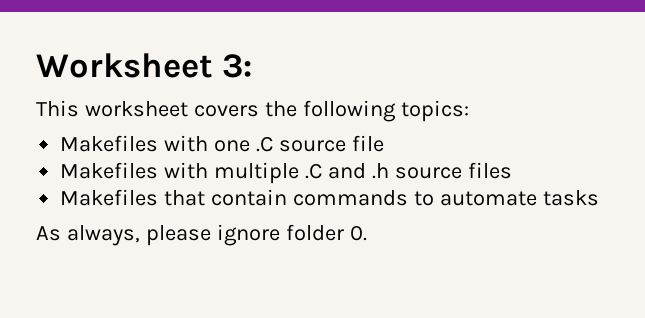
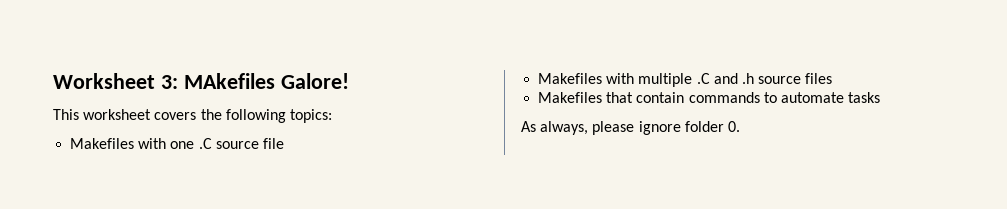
(253, 66) none -> [183,73,349,89] MAkefiles Galore!

